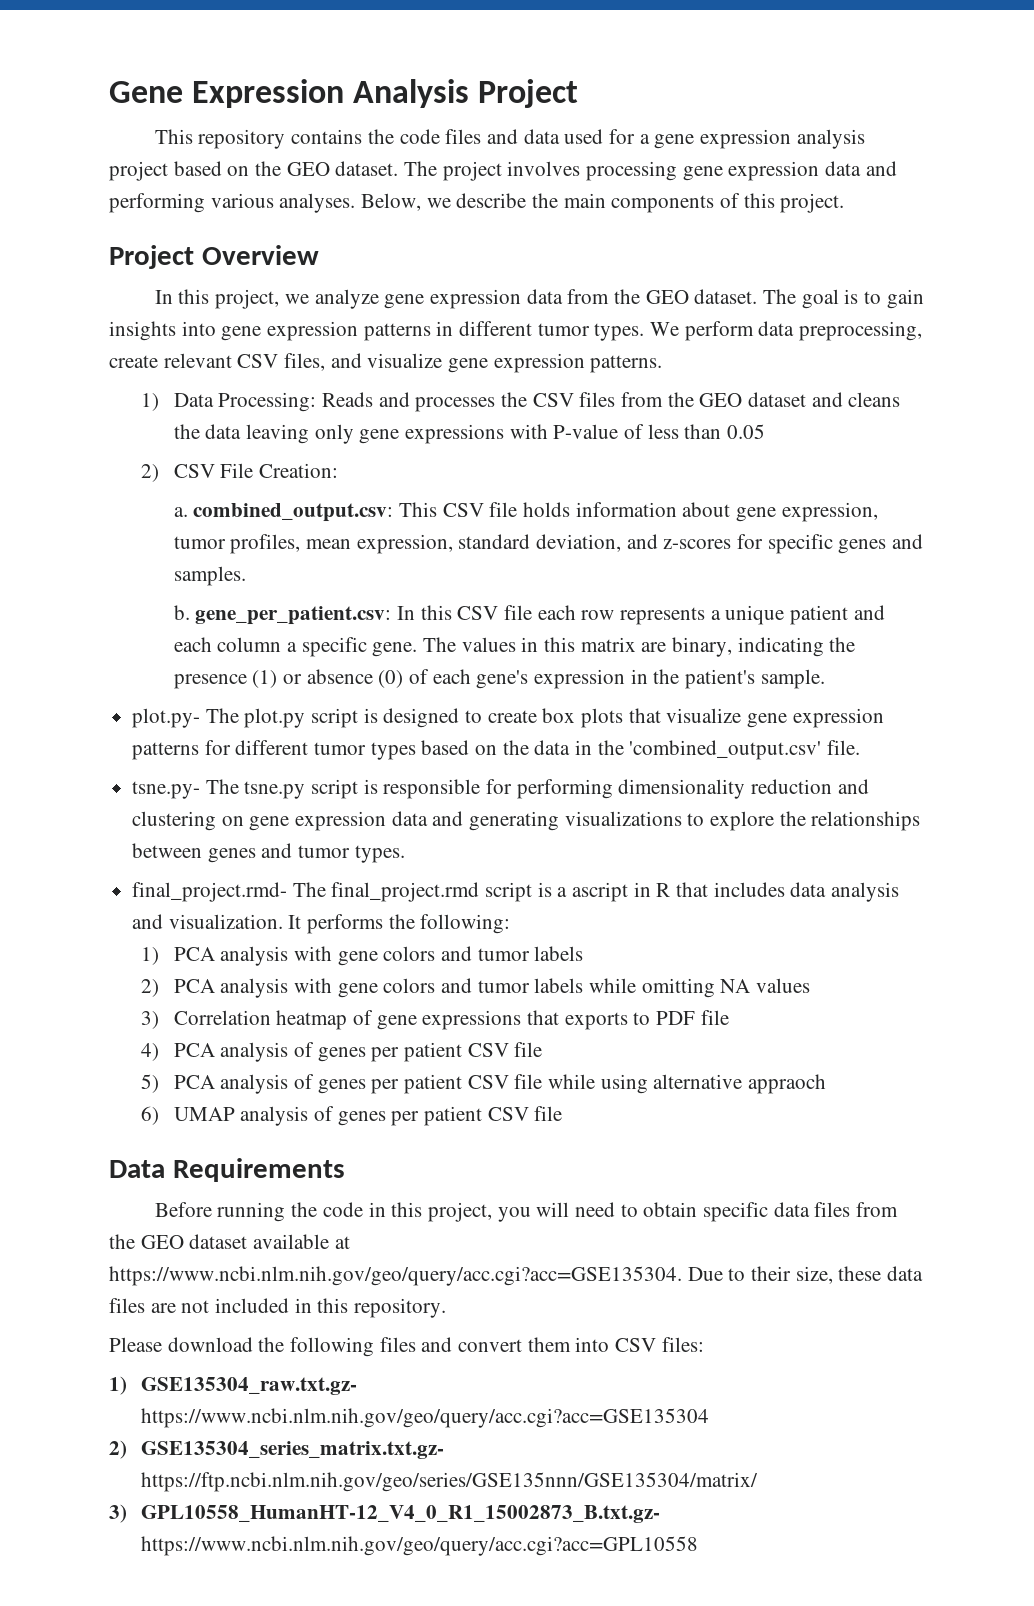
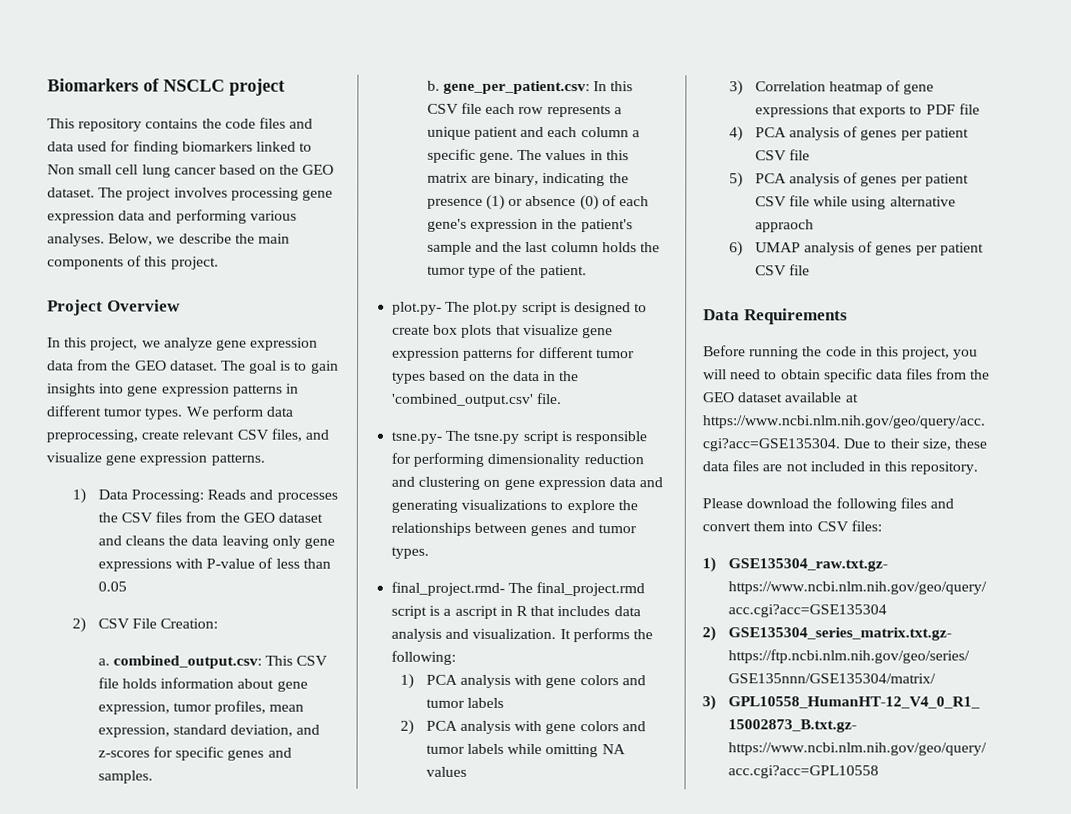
[109,79,579,108] Gene Expression Analysis Project -> [47,78,285,96] Biomarkers of NSCLC project
[639,129,865,149] [109,161,168,181] a gene expression analysis project -> [132,140,313,155] [47,164,217,178] finding biomarkers linked to Non small cell lung cancer
[760,669,825,689] sample. -> [426,241,660,255] [426,263,587,279] sample and the last column holds the tumor type of the patient.

